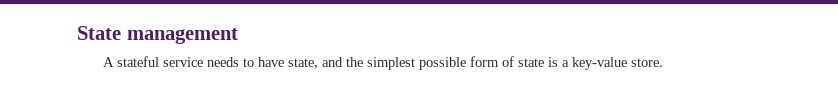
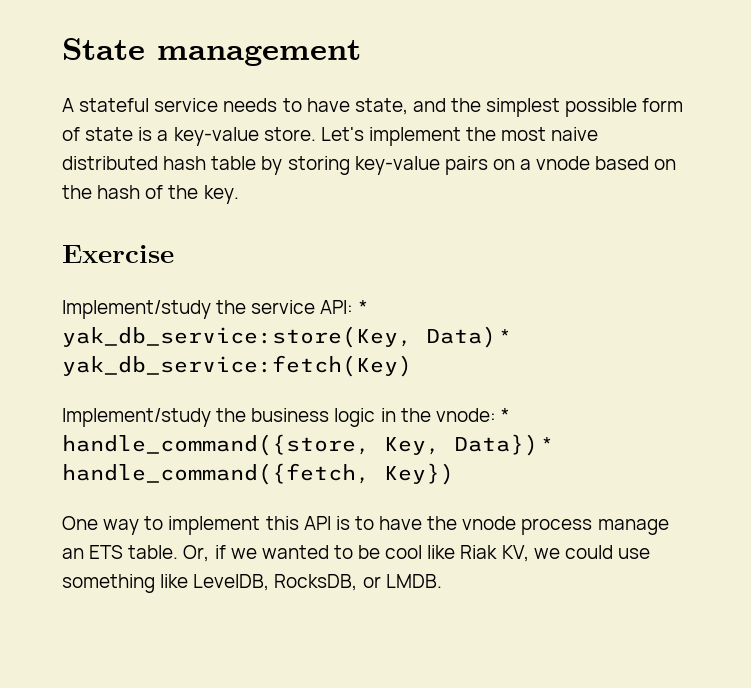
(663, 62) none -> [320,127,599,146] [62,156,677,175] [62,185,239,204] [62,245,174,263] [62,300,367,319] [62,326,510,348] [62,355,412,377] [62,408,509,427] [62,434,552,456] [62,463,454,485] [62,516,669,535] [62,545,650,562] [62,574,442,593] Let's implement the most naive distributed hash table by storing key-value pairs on a vnode based on the hash of the key. // Exercise // Implement/study the service API: * yak_db_service:store(Key, Data) * yak_db_service:fetch(Key) // Implement/study the business logic in the vnode: * handle_command({store, Key, Data}) * handle_command({fetch, Key}) // One way to implement this API is to have the vnode process manage an ETS table. Or, if we wanted to be cool like Riak KV, we could use something like LevelDB, RocksDB, or LMDB.

